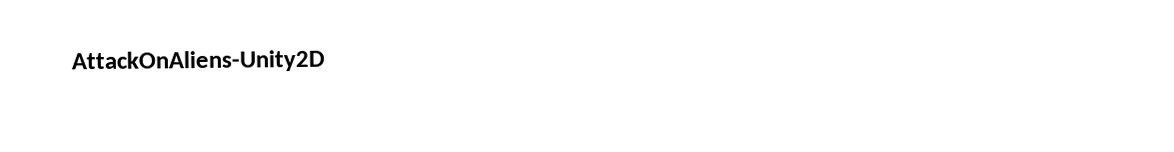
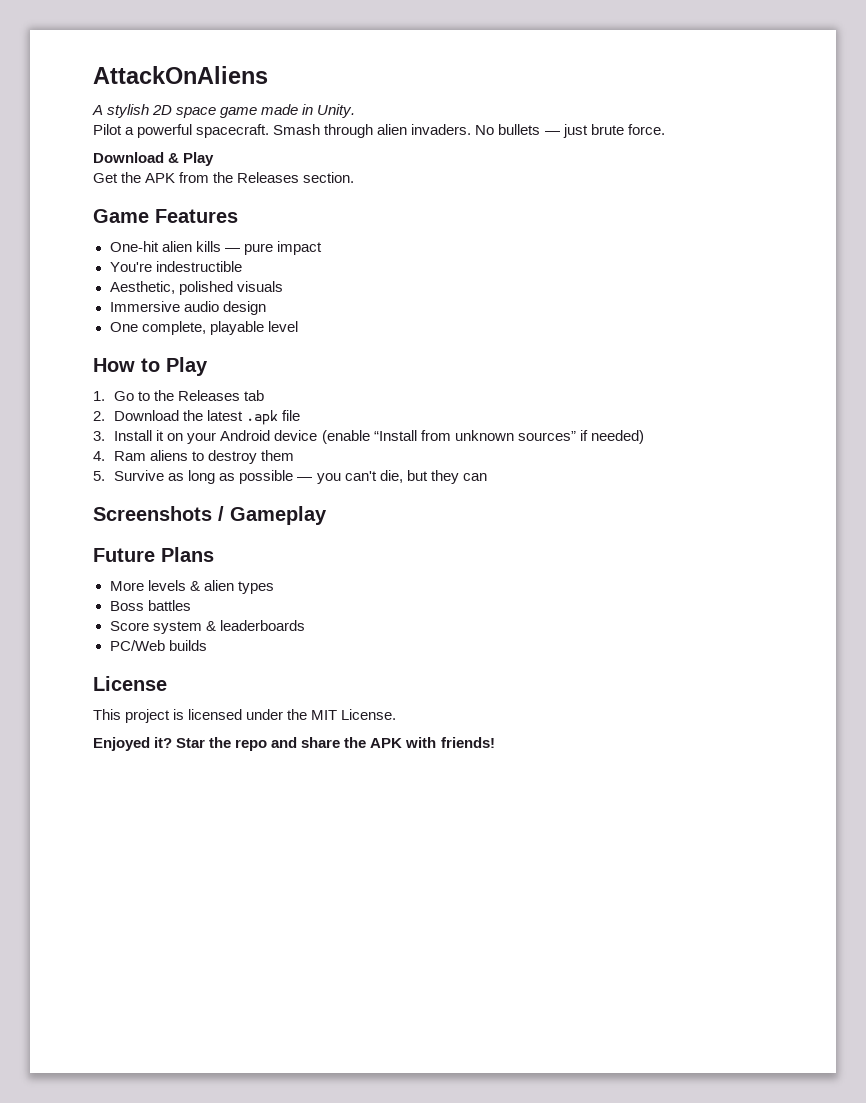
[71,49,325,74] AttackOnAliens-Unity2D -> [93,66,268,84] [92,104,356,118] [93,124,665,138] [93,152,215,166] [93,172,355,183] [93,209,238,223] [109,241,322,255] [109,261,242,272] [109,281,283,295] [109,301,266,315] [109,321,298,335] [93,357,208,376] [93,390,265,401] [93,410,301,425] [93,430,644,444] [93,450,295,464] [93,470,487,484] [93,506,327,525] [93,547,214,562] [109,580,274,594] [109,600,191,611] [109,620,305,634] [109,640,207,651] [93,676,167,691] [93,709,397,723] [93,737,495,751] AttackOnAliens // A stylish 2D space game made in Unity. // Pilot a powerful spacecraft. Smash through alien invaders. No bullets — just brute force. // Download & Play // Get the APK from the Releases section. // Game Features // One-hit alien kills — pure impact // You're indestructible // Aesthetic, polished visuals // Immersive audio design // One complete, playable level // How to Play // 1. Go to the Releases tab // 2. Download the latest .apk file // 3. Install it on your Android device (enable “Install from unknown sources” if needed) // 4. Ram aliens to destroy them // 5. Survive as long as possible — you can't die, but they can // Screenshots / Gameplay // Future Plans // More levels & alien types // Boss battles // Score system & leaderboards // PC/Web builds // License // This project is licensed under the MIT License. // Enjoyed it? Star the repo and share the APK with friends!

